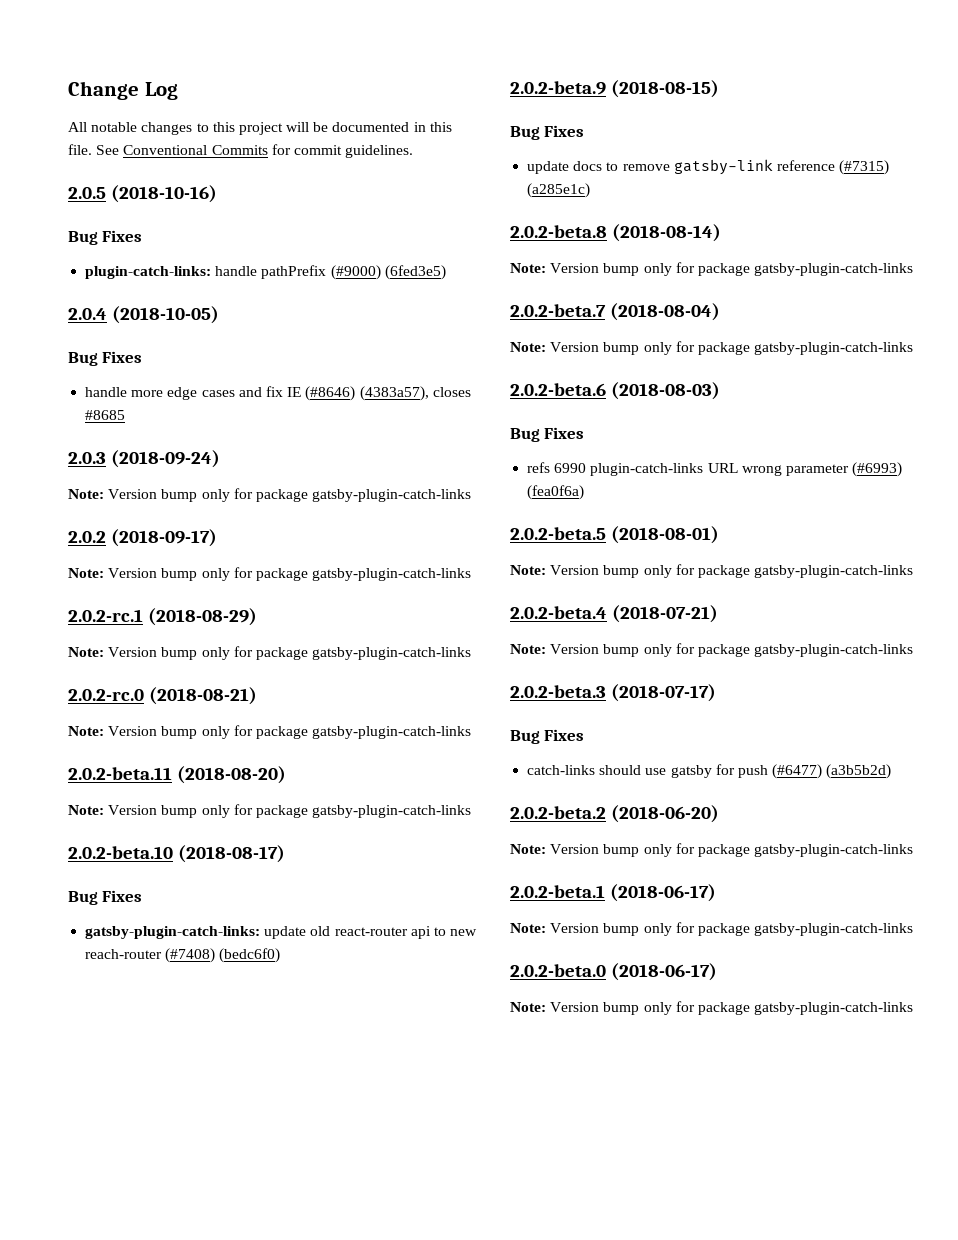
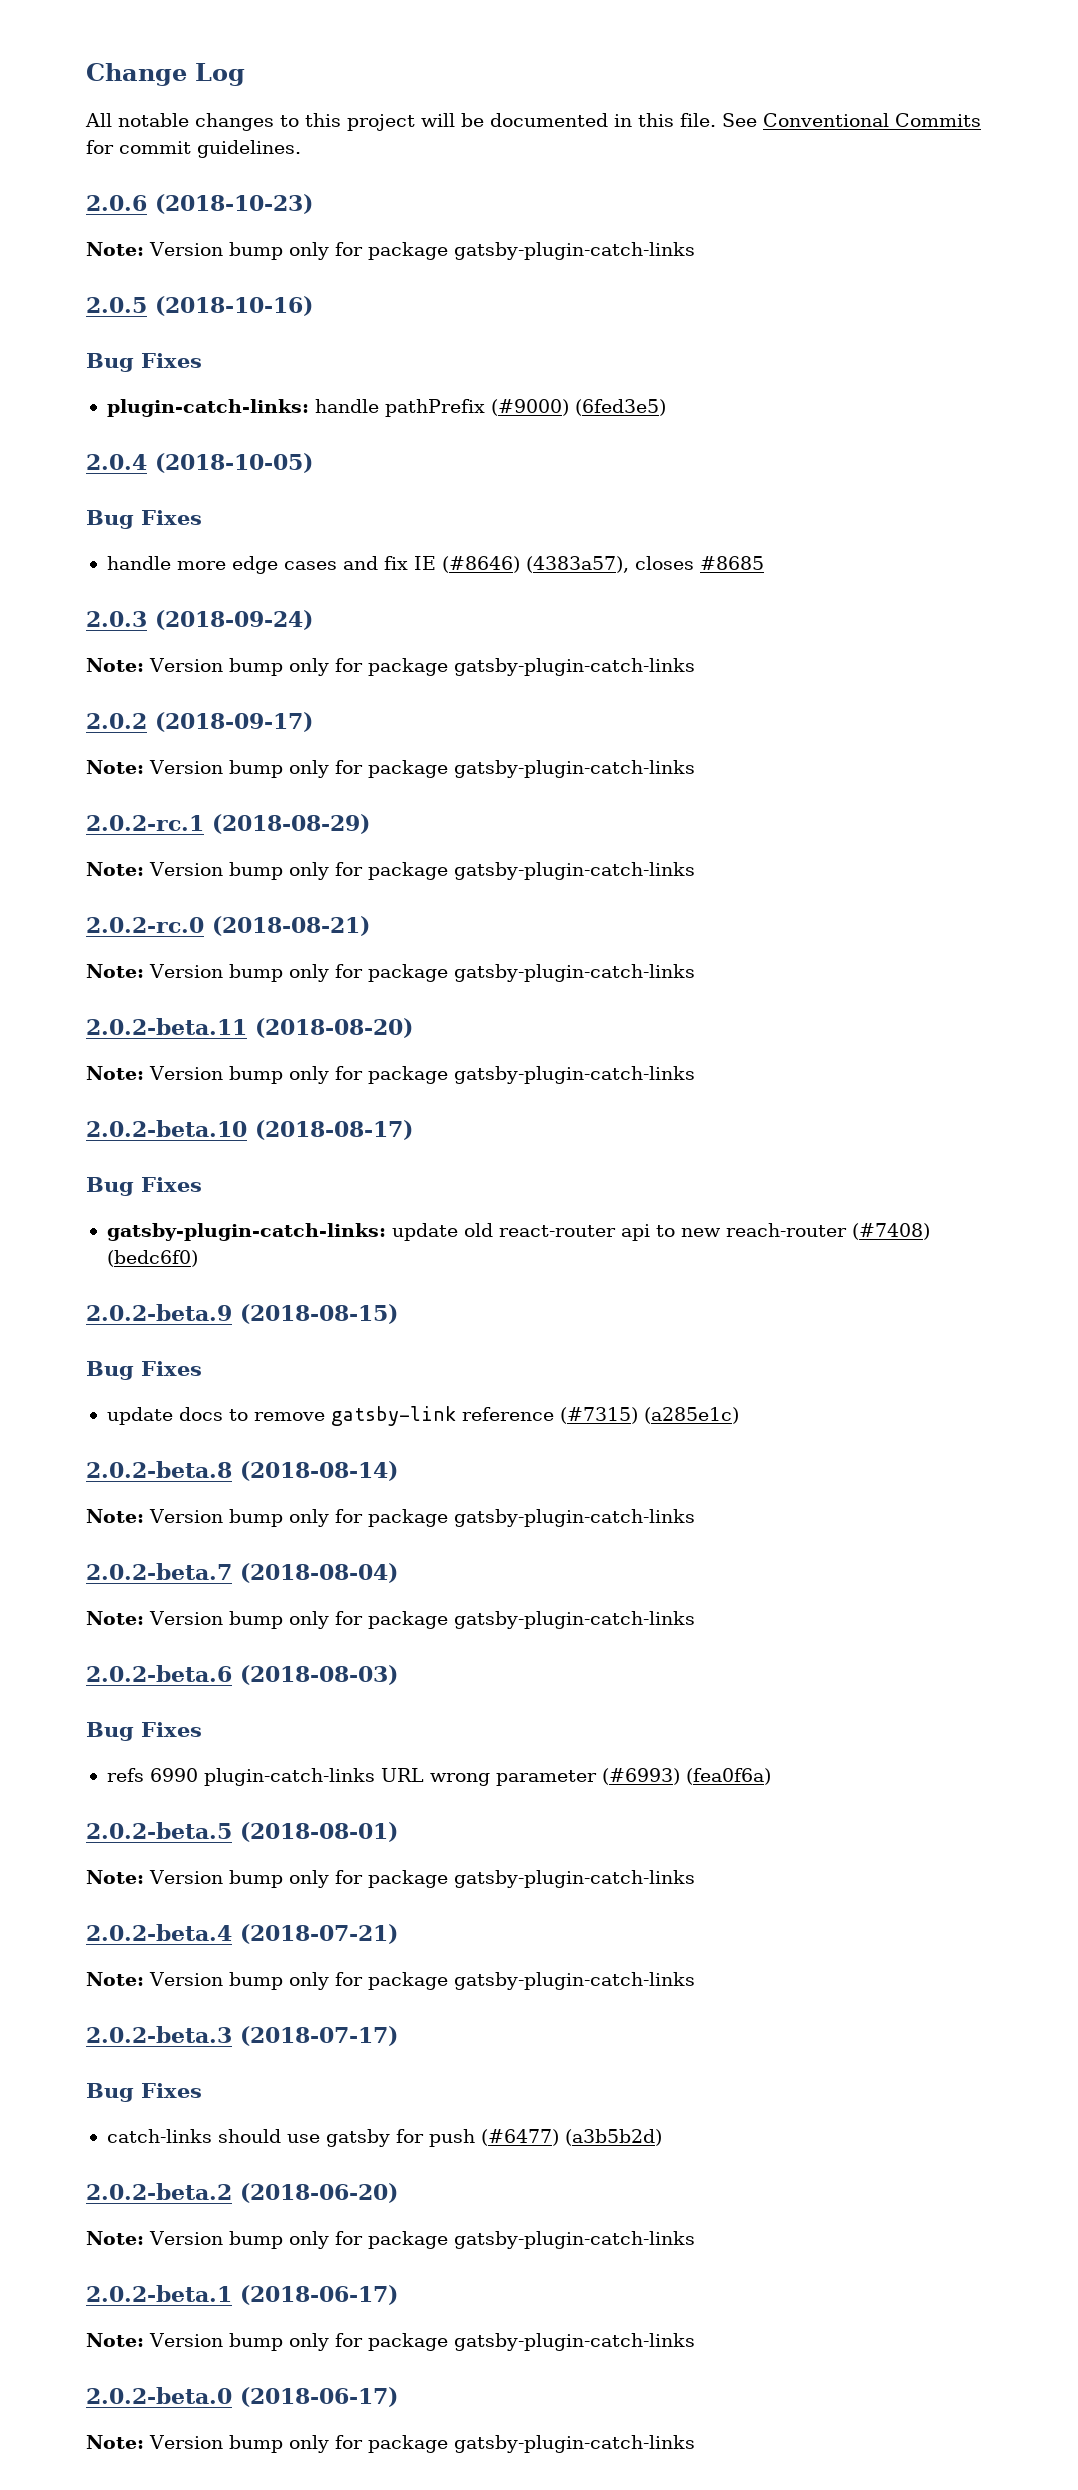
(414, 151) none -> [86,194,313,214] [86,242,695,260] // 2.0.6 (2018-10-23) // Note: Version bump only for package gatsby-plugin-catch-links

